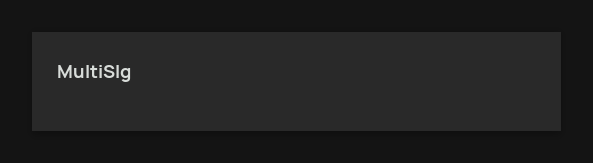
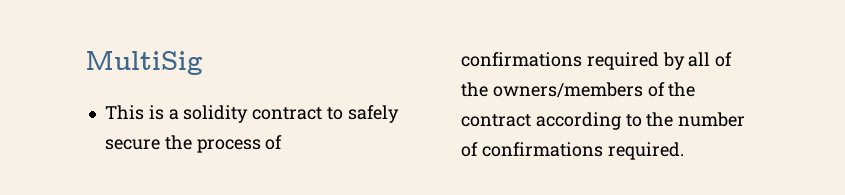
[57,65,131,82] MultiSIg -> [85,51,203,75] [104,105,399,123] [104,135,283,153] [460,52,733,70] [460,82,696,98] [460,112,746,130] [460,142,684,160] MultiSig // This is a solidity contract to safely secure the process of confirmations required by all of the owners/members of the contract according to the number of confirmations required.

